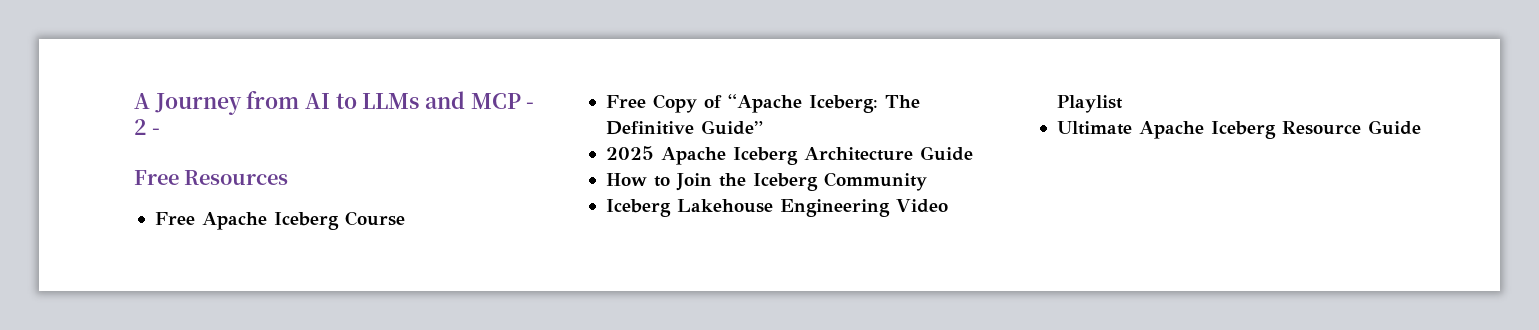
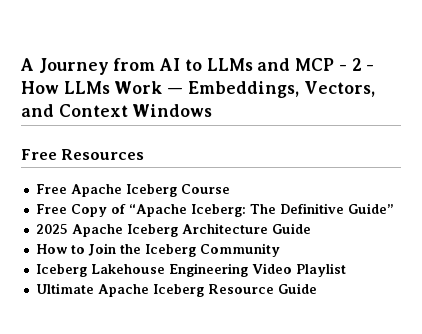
(160, 131) none -> [21,81,375,98] [21,104,213,117] How LLMs Work — Embeddings, Vectors, and Context Windows

